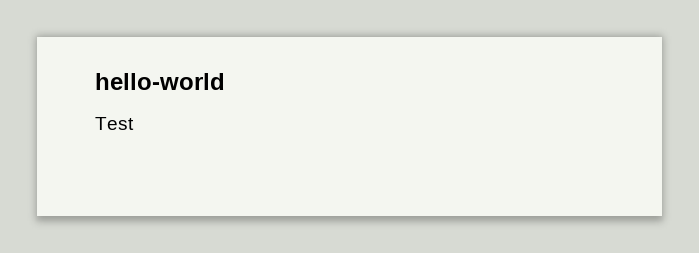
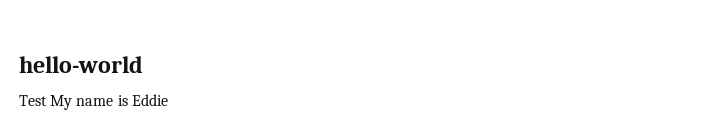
(134, 123) none -> [50,94,168,110] My name is Eddie

